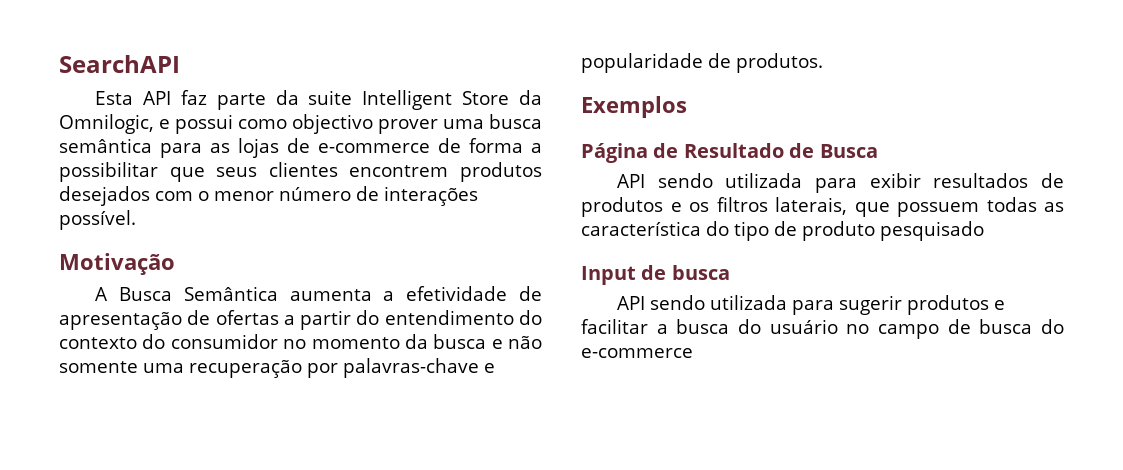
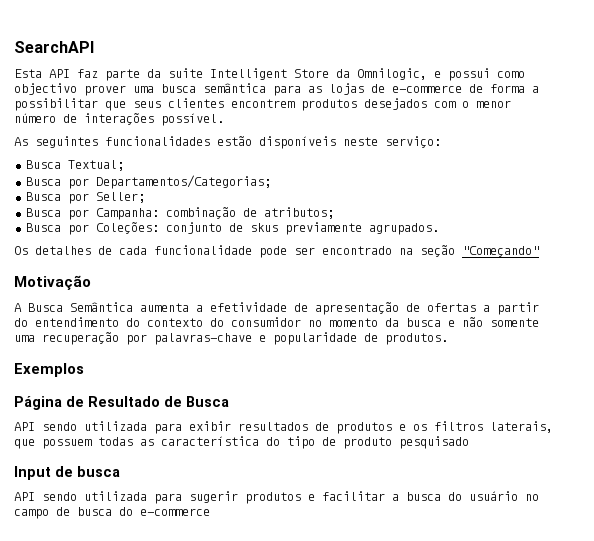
(136, 220) none -> [14,136,441,149] [25,160,124,171] [25,175,271,189] [25,192,145,204] [25,207,334,220] [25,222,439,235] [14,245,539,258] // As seguintes funcionalidades estão disponíveis neste serviço: // Busca Textual; // Busca por Departamentos/Categorias; // Busca por Seller; // Busca por Campanha: combinação de atributos; // Busca por Coleções: conjunto de skus previamente agrupados. // Os detalhes de cada funcionalidade pode ser encontrado na seção "Começando"

